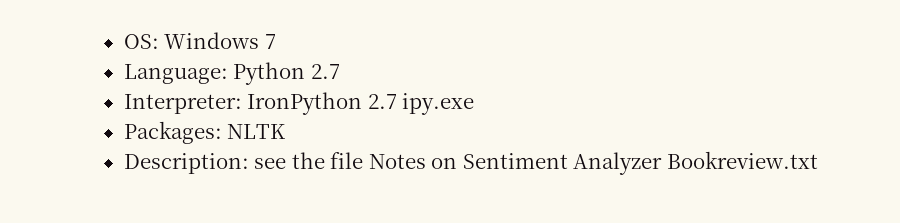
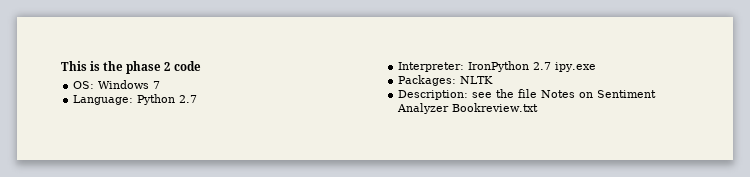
(123, 41) none -> [61,61,201,74] This is the phase 2 code //

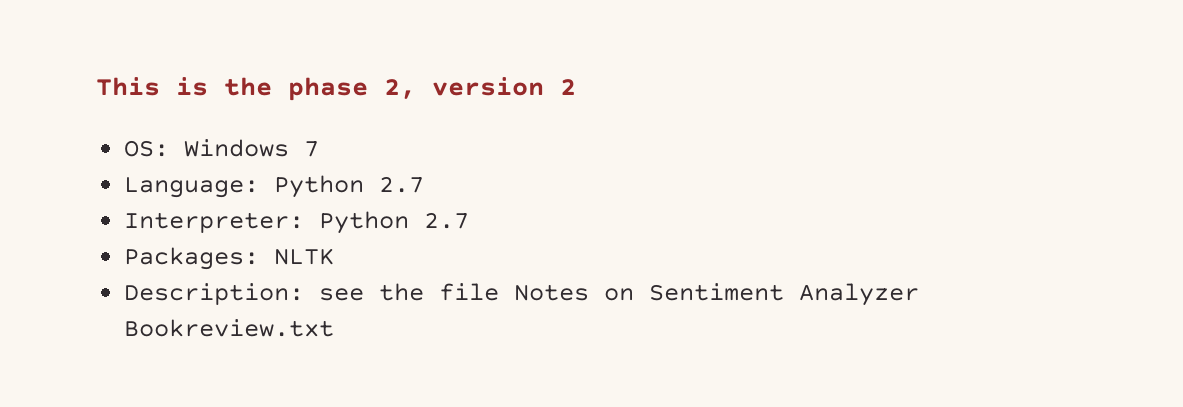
(162, 67) none -> [384,77,544,99] 2, version
[173,61,201,71] code -> (576, 87) none
[468,61,597,72] IronPython 2.7 ipy.exe -> [319,211,470,234] Python 2.7

